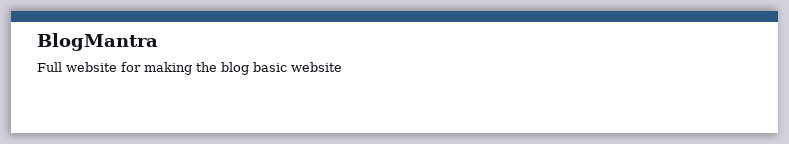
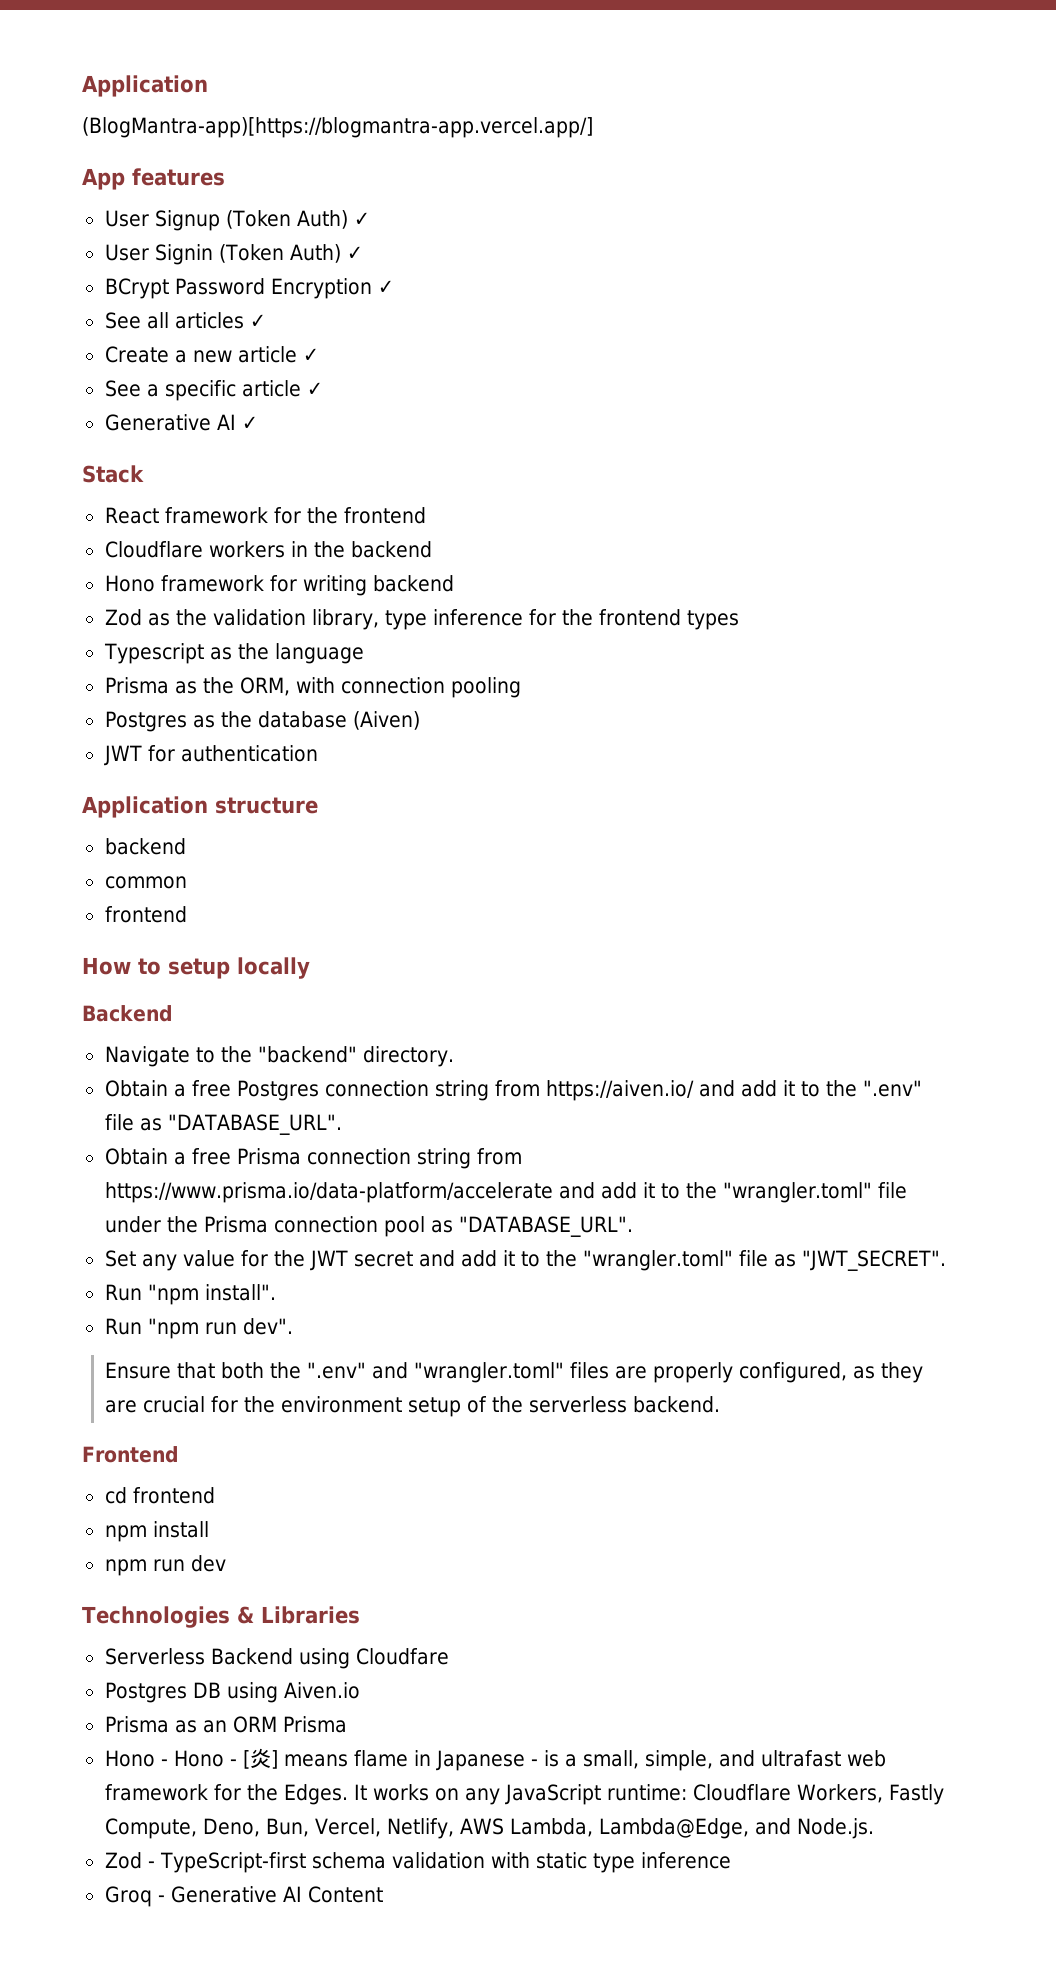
[37,33,158,51] [37,62,342,75] BlogMantra // Full website for making the blog basic website -> [82,75,208,97] [82,117,593,138] [82,168,225,190] [104,210,371,231] [104,244,364,265] [104,278,394,299] [104,312,266,329] [104,346,319,363] [104,380,323,401] [104,414,258,431] [82,465,144,483] [104,507,426,524] [104,541,432,558] [104,575,454,596] [104,609,739,630] [103,643,364,664] [104,677,521,698] [104,711,420,732] [103,745,318,766] [82,796,318,818] [104,838,186,855] [104,876,187,889] [104,906,187,923] [82,957,310,979] [82,1005,173,1022] [104,1046,454,1067] [104,1080,922,1101] [104,1114,342,1135] [104,1148,522,1169] [104,1182,908,1203] [104,1216,633,1237] [104,1250,946,1271] [104,1284,276,1305] [104,1318,293,1339] [105,1362,923,1383] [105,1396,721,1417] [82,1446,179,1463] [104,1487,215,1504] [104,1521,209,1542] [104,1555,226,1576] [82,1606,360,1628] [104,1648,449,1669] [104,1682,360,1703] [104,1716,347,1733] [104,1748,886,1771] [104,1784,945,1805] [104,1818,874,1839] [104,1852,731,1873] [104,1886,383,1907] Application // (BlogMantra-app)[https://blogmantra-app.vercel.app/] // App features // User Signup (Token Auth) ✓ // User Signin (Token Auth) ✓ // BCrypt Password Encryption ✓ // See all articles ✓ // Create a new article ✓ // See a specific article ✓ // Generative AI ✓ // Stack // React framework for the frontend // Cloudflare workers in the backend // Hono framework for writing backend // Zod as the validation library, type inference for the frontend types // Typescript as the language // Prisma as the ORM, with connection pooling // Postgres as the database (Aiven) // JWT for authentication // Application structure // backend // common // frontend // How to setup locally // Backend // Navigate to the "backend" directory. // Obtain a free Postgres connection string from https://aiven.io/ and add it to the ".env" file as "DATABASE_URL". // Obtain a free Prisma connection string from https://www.prisma.io/data-platform/accelerate and add it to the "wrangler.toml" file under the Prisma connection pool as "DATABASE_URL". // Set any value for the JWT secret and add it to the "wrangler.toml" file as "JWT_SECRET". // Run "npm install". // Run "npm run dev". // Ensure that both the ".env" and "wrangler.toml" files are properly configured, as they are crucial for the environment setup of the serverless backend. // Frontend // cd frontend // npm install // npm run dev // Technologies & Libraries // Serverless Backend using Cloudfare // Postgres DB using Aiven.io // Prisma as an ORM Prisma // Hono - Hono - [炎] means flame in Japanese - is a small, simple, and ultrafast web framework for the Edges. It works on any JavaScript runtime: Cloudflare Workers, Fastly Compute, Deno, Bun, Vercel, Netlify, AWS Lambda, Lambda@Edge, and Node.js. // Zod - TypeScript-first schema validation with static type inference // Groq - Generative AI Content

